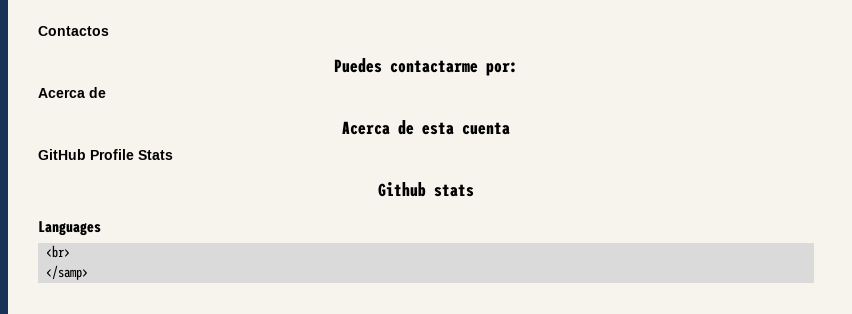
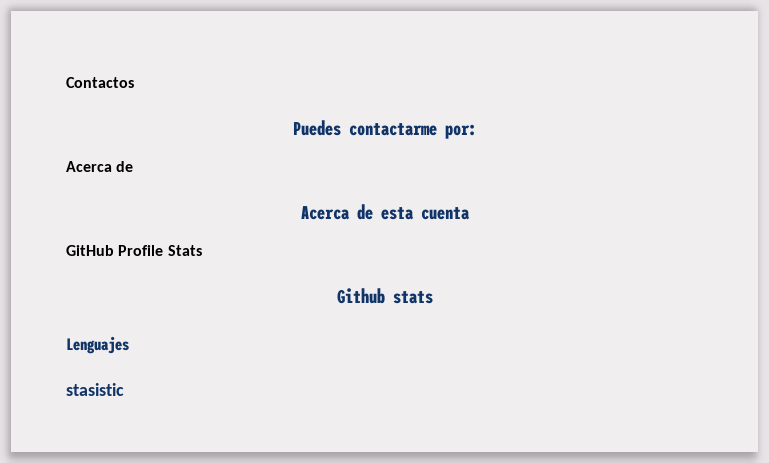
[38,221,101,236] [46,245,71,258] [46,265,89,280] Languages // <br> // </samp> -> [66,336,129,354] [66,383,124,396] Lenguajes // stasistic

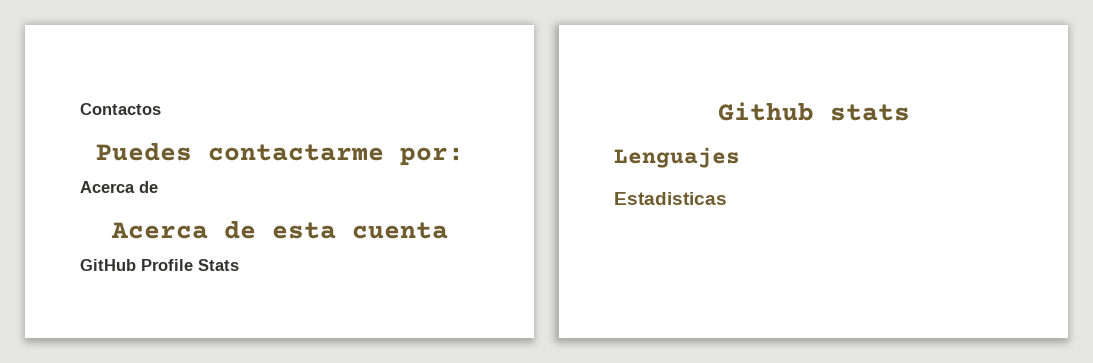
[66,383,124,396] stasistic -> [614,192,727,205] Estadisticas

